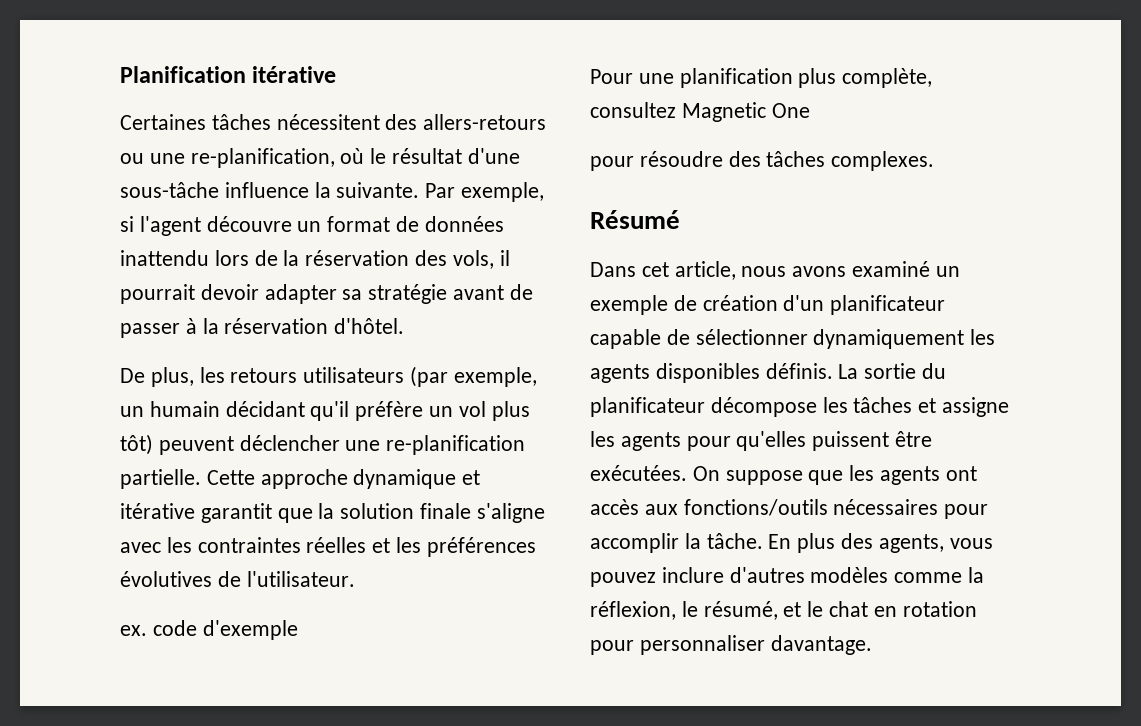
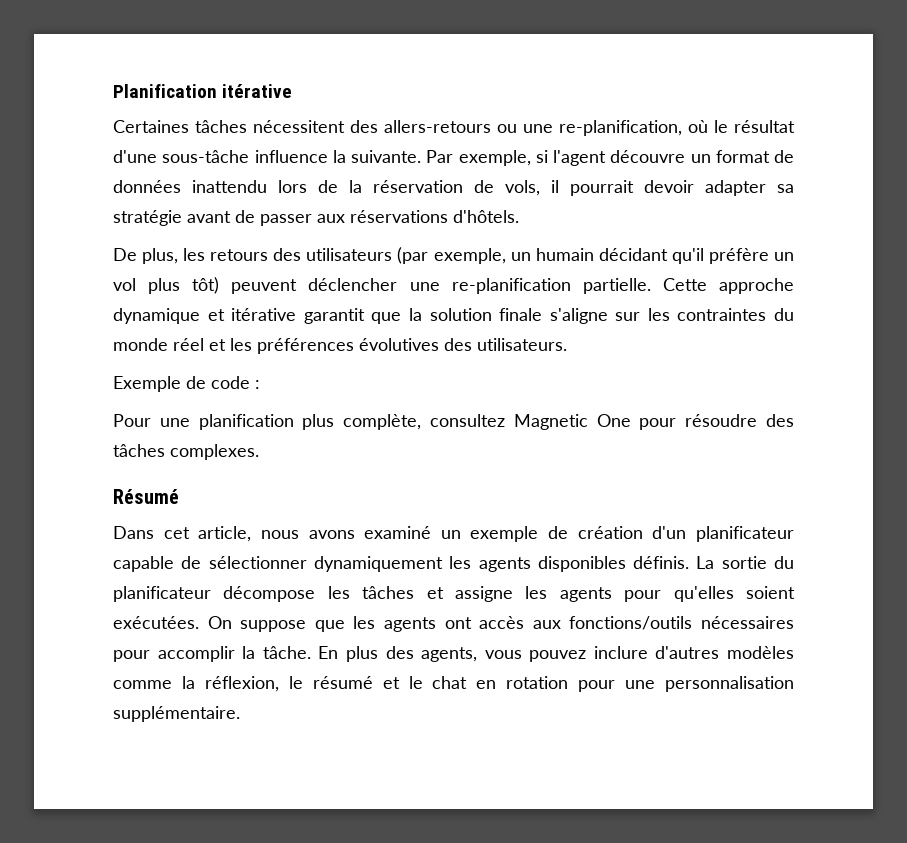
[415,250,448,266] des -> [474,180,494,193] de
[185,318,405,334] à la réservation d'hôtel. -> [317,210,519,223] aux réservations d'hôtels.
(298, 375) none -> [273,248,302,261] des
[120,542,161,553] avec -> [615,312,641,321] sur
[306,537,367,553] réelles -> [774,308,794,321] [113,338,204,351] du monde réel
[217,571,355,587] [120,620,298,640] de l'utilisateur. // ex. code d'exemple -> [444,338,567,351] [113,376,260,392] des utilisateurs. // Exemple de code :
(810, 110) // -> (631, 420) none
[812,431,933,451] puissent être -> [745,586,795,599] soient
[703,601,778,620] résumé, -> [312,676,373,689] résumé
[639,635,872,655] personnaliser davantage. -> [625,676,794,692] [113,706,240,722] une personnalisation supplémentaire.

